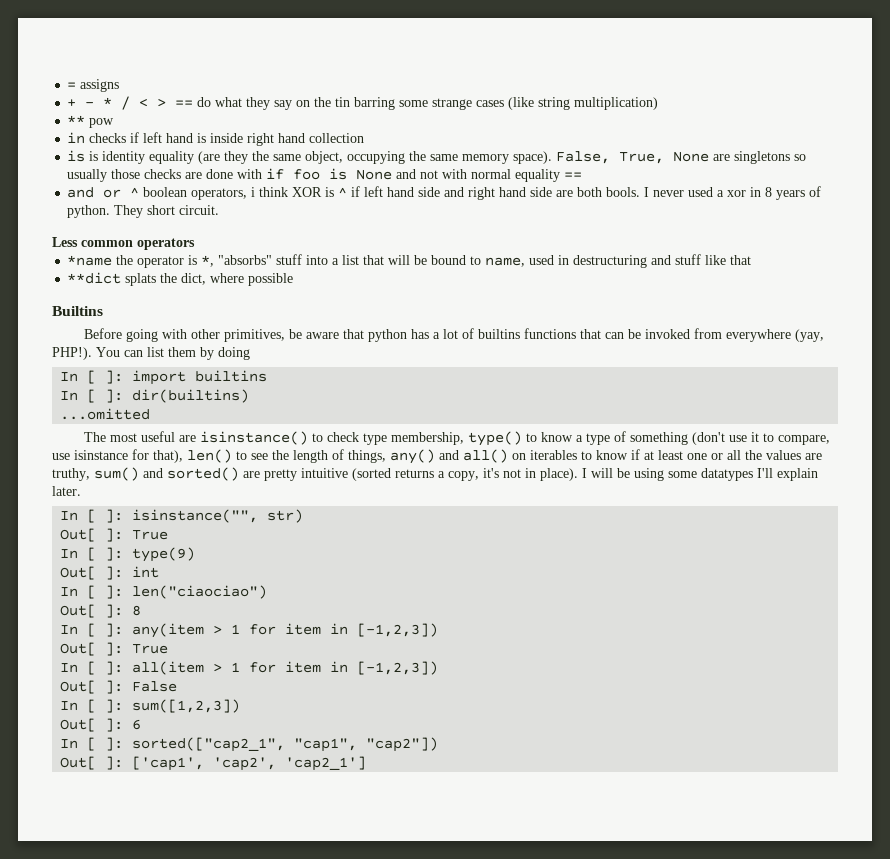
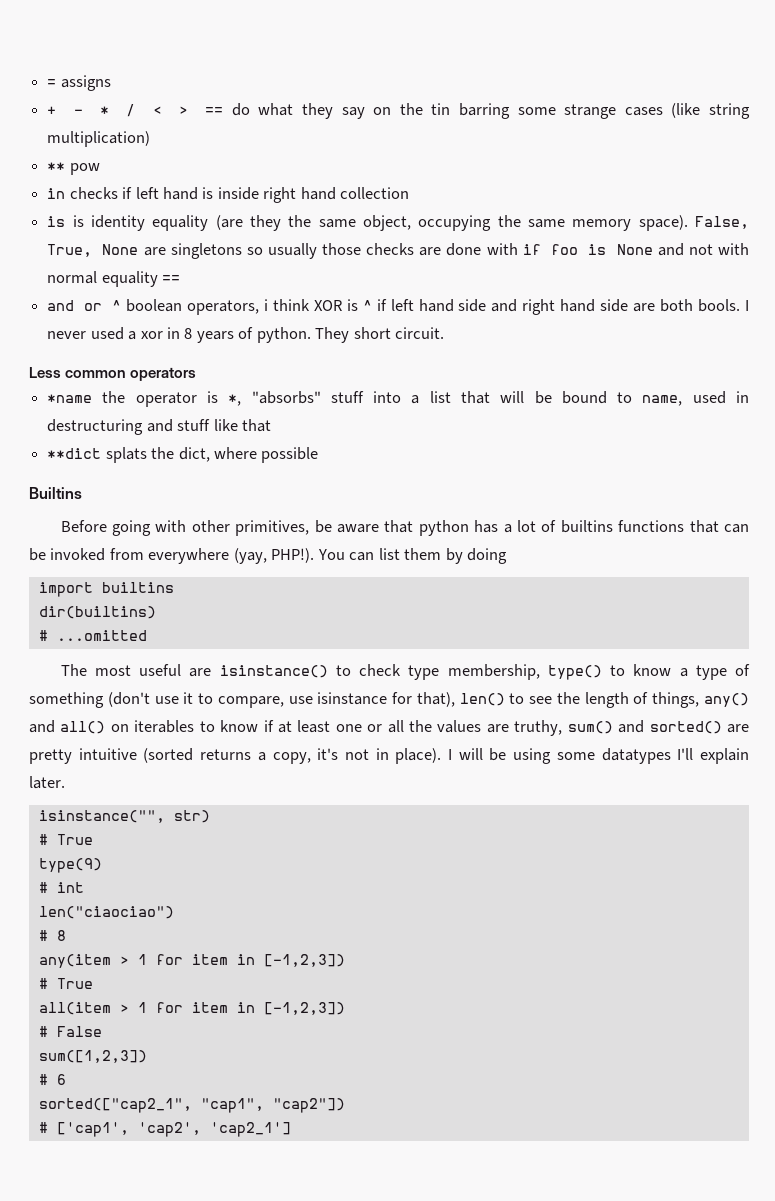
[60,370,124,384] In [ ]: -> (508, 556) none
[60,389,124,403] In [ ]: -> (174, 587) none
(250, 396) none -> [38,630,48,641] #
[60,509,124,523] In [ ]: -> (65, 782) none
[60,528,169,542] [60,547,124,561] Out[ ]: True // In [ ]: -> [38,834,93,845] # True //
[60,566,124,580] Out[ ]: -> [38,882,48,893] #
[60,585,124,599] In [ ]: -> (84, 887) none
[60,604,124,618] Out[ ]: -> [38,930,48,941] #
[60,623,124,637] In [ ]: -> (66, 935) none
[60,642,169,656] [60,661,124,675] Out[ ]: True // In [ ]: -> [38,978,93,989] # True //
[60,680,124,694] Out[ ]: -> [38,1026,48,1037] #
[60,699,124,713] In [ ]: -> (102, 1031) none
[60,718,124,732] Out[ ]: -> [38,1074,48,1085] #
[60,737,124,751] In [ ]: -> (66, 1079) none
[60,756,124,770] Out[ ]: -> [38,1122,48,1133] #

